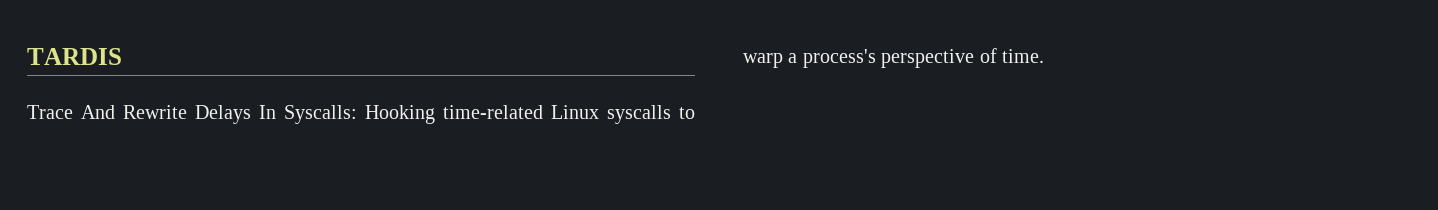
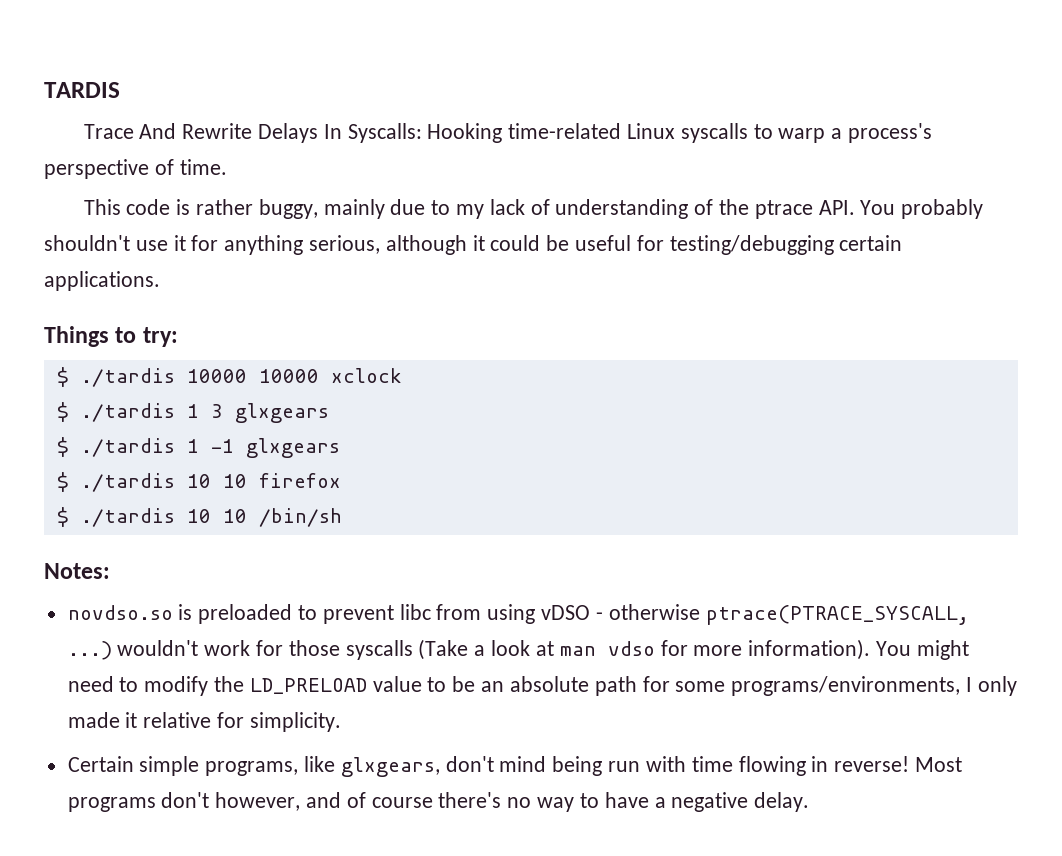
(1044, 56) none -> [83,199,984,219] [44,235,903,255] [44,271,160,291] [44,326,178,347] [56,367,402,387] [56,402,329,423] [56,437,340,458] [56,472,341,492] [56,507,342,527] [44,563,110,579] [67,604,969,625] [67,639,969,660] [67,676,1017,696] [67,712,341,732] [67,756,962,777] [67,792,810,812] // This code is rather buggy, mainly due to my lack of understanding of the ptrace API. You probably shouldn't use it for anything serious, although it could be useful for testing/debugging certain applications. // Things to try: // $ ./tardis 10000 10000 xclock // $ ./tardis 1 3 glxgears // $ ./tardis 1 -1 glxgears // $ ./tardis 10 10 firefox // $ ./tardis 10 10 /bin/sh // Notes: // novdso.so is preloaded to prevent libc from using vDSO - otherwise ptrace(PTRACE_SYSCALL, ...) wouldn't work for those syscalls (Take a look at man vdso for more information). You might need to modify the LD_PRELOAD value to be an absolute path for some programs/environments, I only made it relative for simplicity. // Certain simple programs, like glxgears, don't mind being run with time flowing in reverse! Most programs don't however, and of course there's no way to have a negative delay.

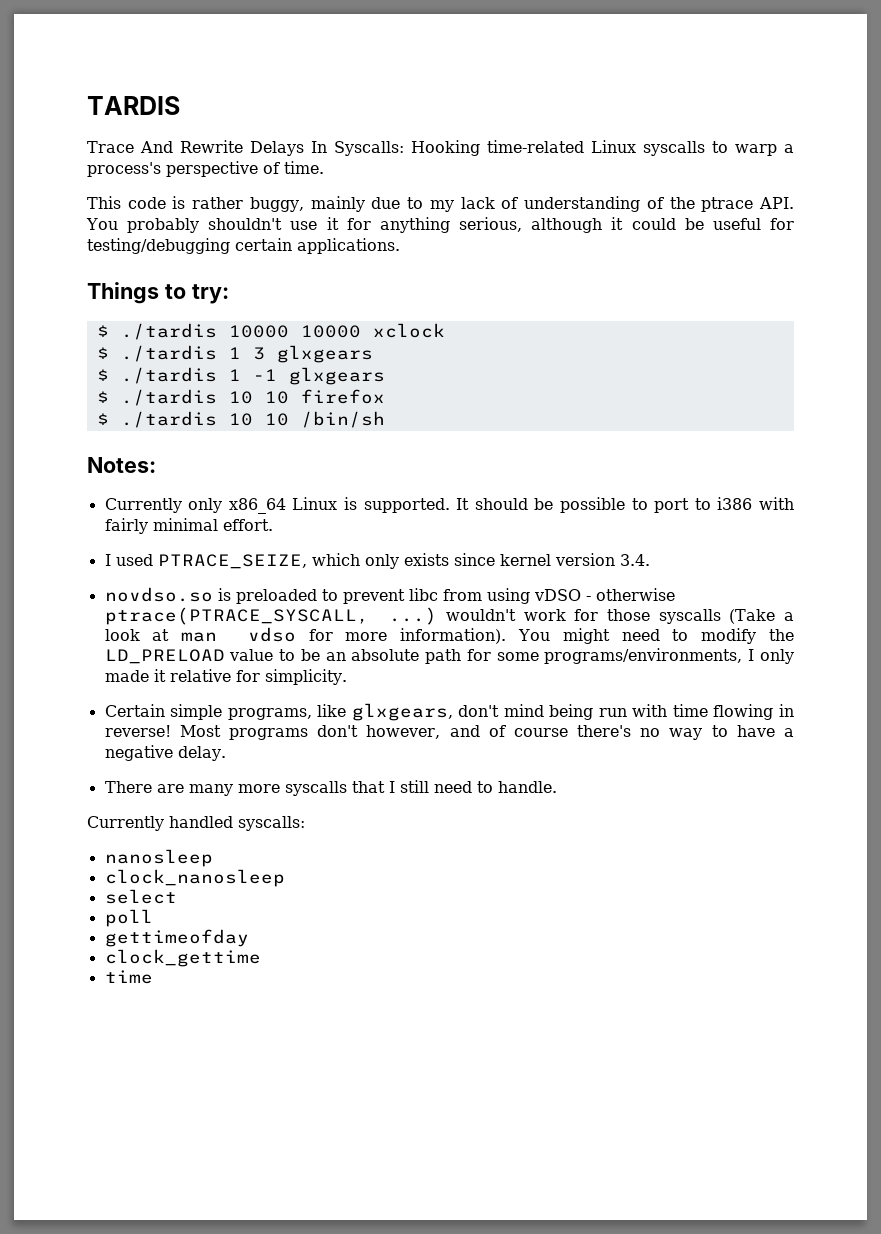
(110, 571) none -> [104,497,795,514] [104,518,273,534] [104,553,650,569] // Currently only x86_64 Linux is supported. It should be possible to port to i386 with fairly minimal effort. // I used PTRACE_SEIZE, which only exists since kernel version 3.4.
(810, 802) none -> [104,780,557,796] [87,816,305,831] [104,849,213,867] [104,869,285,887] [104,889,177,904] [104,909,153,927] [104,929,249,947] [104,949,261,967] [104,970,153,984] // There are many more syscalls that I still need to handle. // Currently handled syscalls: // nanosleep // clock_nanosleep // select // poll // gettimeofday // clock_gettime // time

